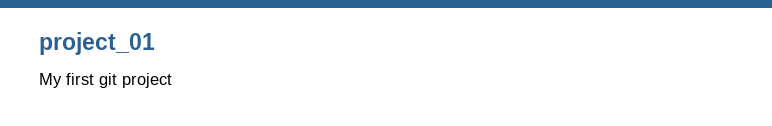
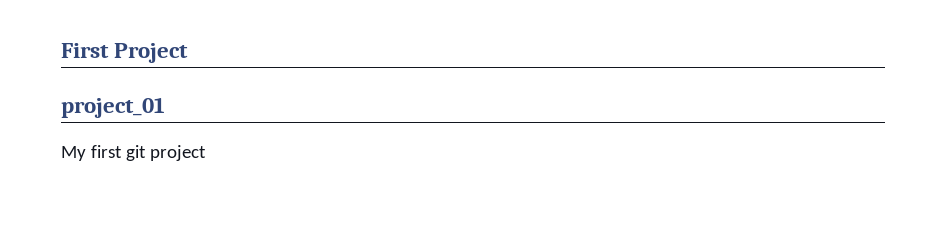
(39, 43) none -> [61,43,189,63] First Project //

